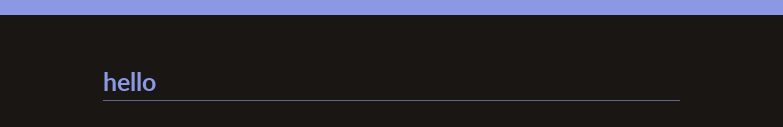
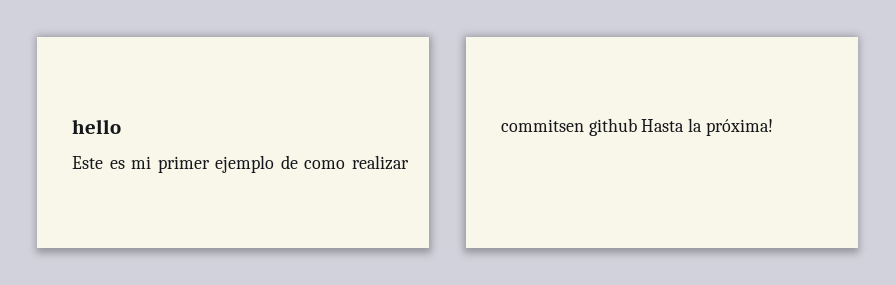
(156, 81) none -> [72,155,409,173] [501,118,773,136] // Este es mi primer ejemplo de como realizar commitsen github Hasta la próxima!

